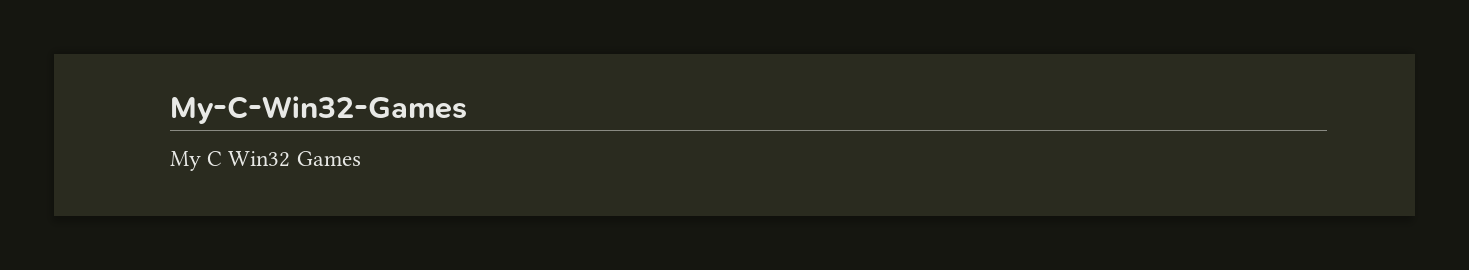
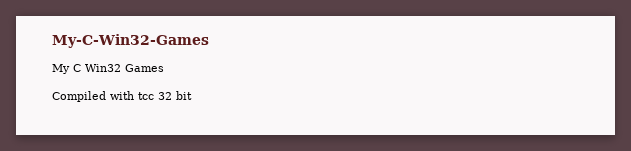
(361, 158) none -> [52,91,192,102] // Compiled with tcc 32 bit

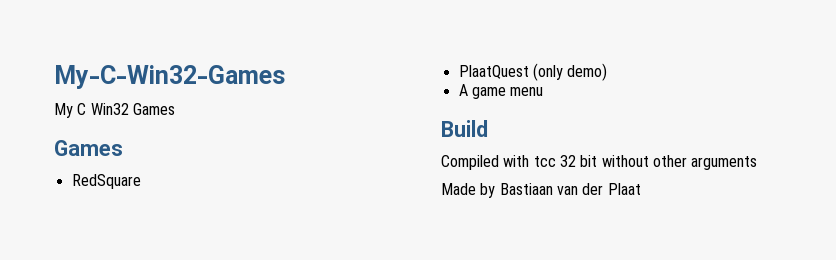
(164, 68) none -> [54,140,123,156] [71,174,141,189] [458,63,608,81] [458,84,544,99] [441,120,488,137] // Games // RedSquare // PlaatQuest (only demo) // A game menu // Build
(192, 95) none -> [601,155,758,170] [441,183,641,198] without other arguments // Made by Bastiaan van der Plaat

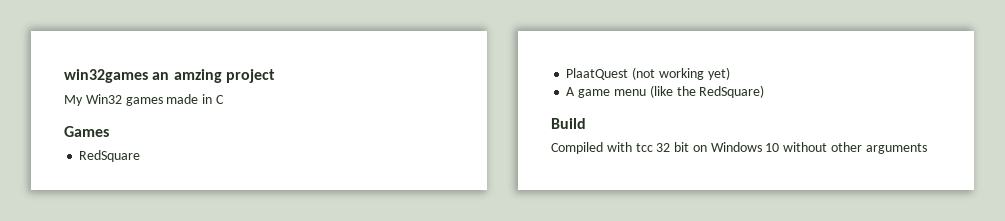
[54,65,285,89] [54,103,73,118] My-C-Win32-Games // My -> [64,69,275,83] [64,94,213,106] win32games an amzing project // My Win32 games made in
[90,103,175,115] Win32 Games -> (224, 99) none
[532,63,608,81] (only demo) -> [632,67,730,80] (not working yet)
(544, 91) none -> [649,85,765,98] (like the RedSquare)
(598, 161) none -> [692,142,780,152] on Windows 10
[441,183,641,198] // Made by Bastiaan van der Plaat -> (927, 148) none

